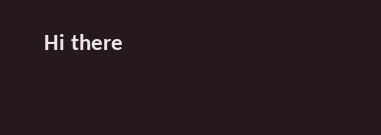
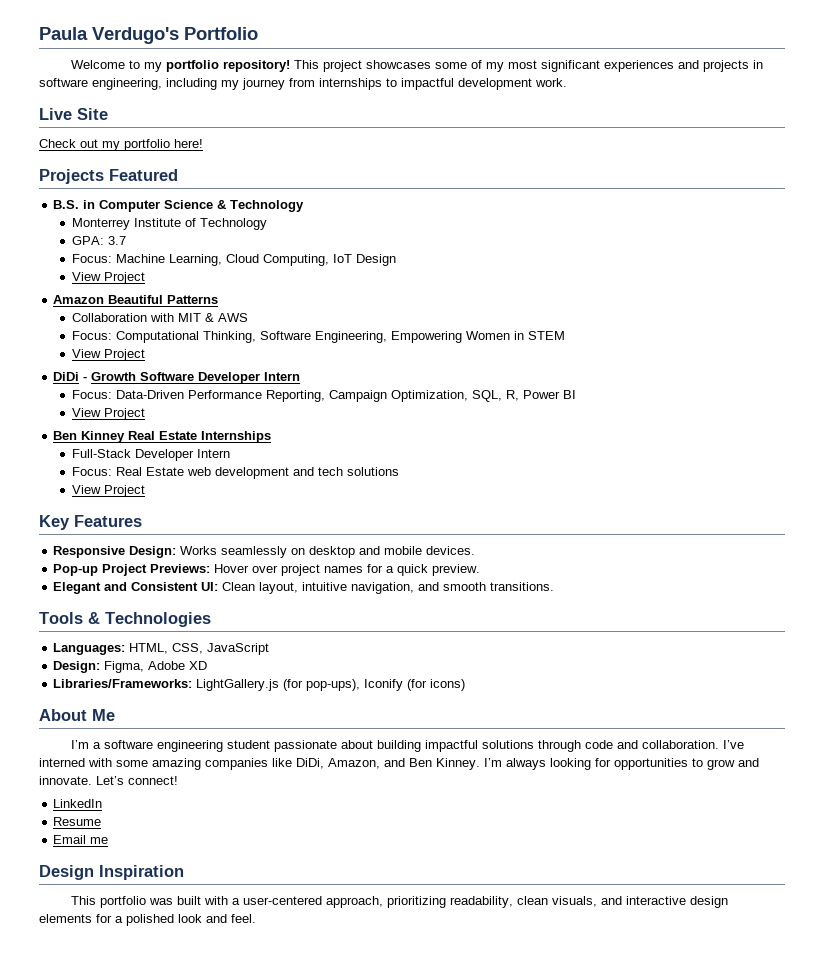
[44,34,124,50] Hi there -> [39,27,258,44] [71,60,764,72] [39,78,567,90] [39,108,108,120] [39,139,203,151] [39,169,178,184] [53,200,305,212] [72,218,268,230] [72,236,127,245] [72,254,397,266] [72,272,146,284] [53,295,219,304] [72,313,249,322] [72,331,566,343] [72,349,146,361] [53,372,301,384] [72,390,577,402] [72,408,146,420] [53,431,272,443] [72,449,231,461] [72,467,400,479] [72,485,146,497] [39,515,142,530] [53,546,476,558] [53,564,481,576] [53,582,555,594] [39,612,211,627] [53,643,270,655] [53,661,208,673] [53,679,466,691] [39,709,115,721] [71,740,745,752] [39,758,759,770] [39,776,178,785] [53,799,103,808] [53,817,102,826] [53,835,109,844] [39,865,184,880] [71,896,729,908] [39,914,256,926] Paula Verdugo's Portfolio // Welcome to my portfolio repository! This project showcases some of my most significant experiences and projects in software engineering, including my journey from internships to impactful development work. // Live Site // Check out my portfolio here! // Projects Featured // B.S. in Computer Science & Technology // Monterrey Institute of Technology // GPA: 3.7 // Focus: Machine Learning, Cloud Computing, IoT Design // View Project // Amazon Beautiful Patterns // Collaboration with MIT & AWS // Focus: Computational Thinking, Software Engineering, Empowering Women in STEM // View Project // DiDi - Growth Software Developer Intern // Focus: Data-Driven Performance Reporting, Campaign Optimization, SQL, R, Power BI // View Project // Ben Kinney Real Estate Internships // Full-Stack Developer Intern // Focus: Real Estate web development and tech solutions // View Project // Key Features // Responsive Design: Works seamlessly on desktop and mobile devices. // Pop-up Project Previews: Hover over project names for a quick preview. // Elegant and Consistent UI: Clean layout, intuitive navigation, and smooth transitions. // Tools & Technologies // Languages: HTML, CSS, JavaScript // Design: Figma, Adobe XD // Libraries/Frameworks: LightGallery.js (for pop-ups), Iconify (for icons) // About Me // I’m a software engineering student passionate about building impactful solutions through code and collaboration. I’ve interned with some amazing companies like DiDi, Amazon, and Ben Kinney. I’m always looking for opportunities to grow and innovate. Let’s connect! // LinkedIn // Resume // Email me // Design Inspiration // This portfolio was built with a user-centered approach, prioritizing readability, clean visuals, and interactive design elements for a polished look and feel.

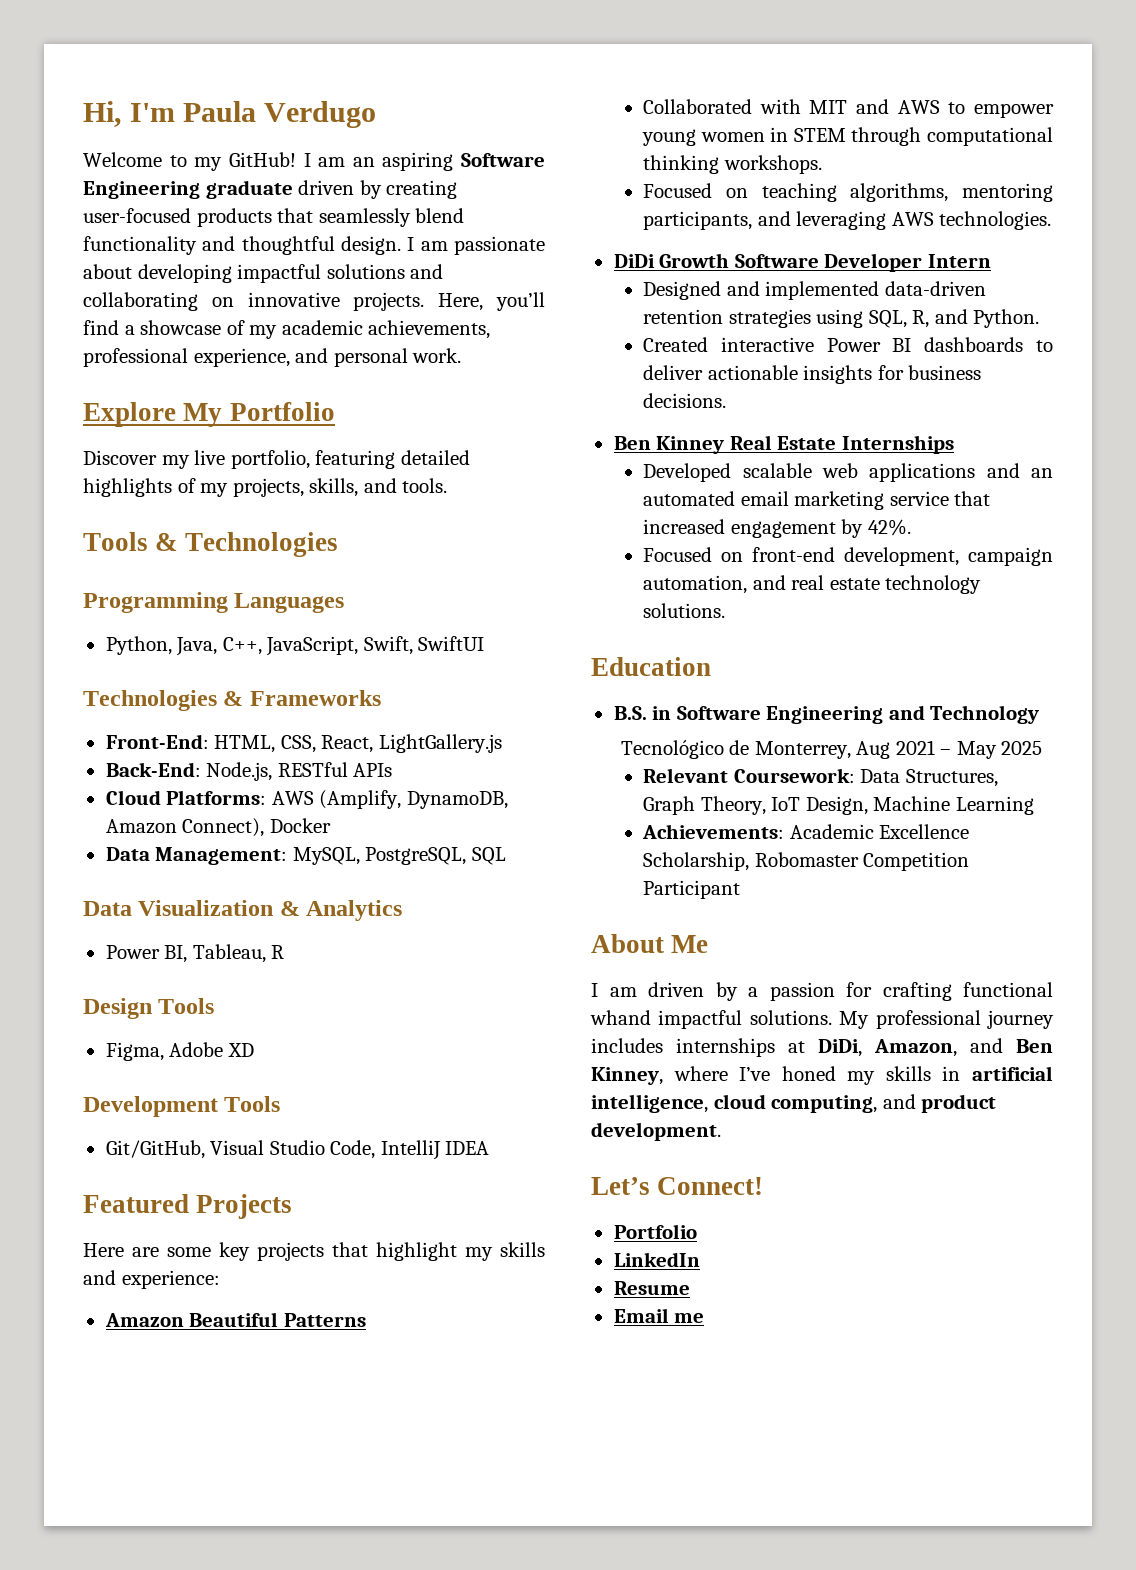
[39,27,258,44] Paula Verdugo's Portfolio -> [83,101,377,128] Hi, I'm Paula Verdugo
[166,60,764,72] [39,78,567,90] [39,108,108,120] [39,139,203,151] [39,169,178,184] [53,200,305,212] [72,218,268,230] [72,236,127,245] [72,254,397,266] [72,272,146,284] portfolio repository! This project showcases some of my most significant experiences and projects in software engineering, including my journey from internships to impactful development work. // Live Site // Check out my portfolio here! // Projects Featured // B.S. in Computer Science & Technology // Monterrey Institute of Technology // GPA: 3.7 // Focus: Machine Learning, Cloud Computing, IoT Design // View Project -> [228,152,545,171] [83,180,458,199] [83,208,465,227] [83,236,545,255] [83,264,444,283] [83,292,545,311] [83,320,491,339] [83,348,462,367] [83,402,335,427] [83,450,470,469] [83,478,448,497] [83,532,338,557] [83,592,345,613] [105,636,485,656] [83,690,381,711] [105,734,502,753] [105,762,393,781] [105,790,508,809] [105,818,331,837] [105,847,506,865] [83,900,403,921] [105,944,285,963] [83,998,215,1019] [105,1042,254,1061] [83,1096,281,1117] [105,1140,490,1160] [83,1194,293,1219] [83,1242,545,1261] [83,1270,220,1289] GitHub! I am an aspiring Software Engineering graduate driven by creating user-focused products that seamlessly blend functionality and thoughtful design. I am passionate about developing impactful solutions and collaborating on innovative projects. Here, you’ll find a showcase of my academic achievements, professional experience, and personal work. // Explore My Portfolio // Discover my live portfolio, featuring detailed highlights of my projects, skills, and tools. // Tools & Technologies // Programming Languages // Python, Java, C++, JavaScript, Swift, SwiftUI // Technologies & Frameworks // Front-End: HTML, CSS, React, LightGallery.js // Back-End: Node.js, RESTful APIs // Cloud Platforms: AWS (Amplify, DynamoDB, Amazon Connect), Docker // Data Management: MySQL, PostgreSQL, SQL // Data Visualization & Analytics // Power BI, Tableau, R // Design Tools // Figma, Adobe XD // Development Tools // Git/GitHub, Visual Studio Code, IntelliJ IDEA // Featured Projects // Here are some key projects that highlight my skills and experience:
[72,313,148,322] Collaboration -> [643,99,753,114] Collaborated
[205,313,249,322] [72,331,566,343] [72,349,146,361] & AWS // Focus: Computational Thinking, Software Engineering, Empowering Women in STEM // View Project -> [856,99,1054,118] [642,127,1053,146] [643,155,822,174] [643,183,1053,202] [643,211,1052,230] and AWS to empower young women in STEM through computational thinking workshops. // Focused on teaching algorithms, mentoring participants, and leveraging AWS technologies.
[83,376,88,381] - -> (655, 261) none
[72,390,577,402] [72,408,146,420] Focus: Data-Driven Performance Reporting, Campaign Optimization, SQL, R, Power BI // View Project -> [643,281,986,300] [643,309,1040,328] [643,337,1053,352] [643,365,982,384] [643,393,727,408] Designed and implemented data-driven retention strategies using SQL, R, and Python. // Created interactive Power BI dashboards to deliver actionable insights for business decisions.
[72,449,231,461] [72,467,400,479] [72,485,146,497] [39,515,142,530] [53,546,476,558] [53,564,481,576] [53,582,555,594] [39,612,211,627] [53,643,270,655] [53,661,208,673] [53,679,466,691] [39,709,115,721] [71,740,745,752] [39,758,759,770] [39,776,178,785] [53,799,103,808] [53,817,102,826] [53,835,109,844] [39,865,184,880] [71,896,729,908] [39,914,256,926] Full-Stack Developer Intern // Focus: Real Estate web development and tech solutions // View Project // Key Features // Responsive Design: Works seamlessly on desktop and mobile devices. // Pop-up Project Previews: Hover over project names for a quick preview. // Elegant and Consistent UI: Clean layout, intuitive navigation, and smooth transitions. // Tools & Technologies // Languages: HTML, CSS, JavaScript // Design: Figma, Adobe XD // Libraries/Frameworks: LightGallery.js (for pop-ups), Iconify (for icons) // About Me // I’m a software engineering student passionate about building impactful solutions through code and collaboration. I’ve interned with some amazing companies like DiDi, Amazon, and Ben Kinney. I’m always looking for opportunities to grow and innovate. Let’s connect! // LinkedIn // Resume // Email me // Design Inspiration // This portfolio was built with a user-centered approach, prioritizing readability, clean visuals, and interactive design elements for a polished look and feel. -> [643,463,1053,482] [643,491,991,510] [643,519,911,538] [643,547,1053,566] [643,575,982,594] [643,603,726,618] [591,657,711,676] [613,705,1040,724] [620,740,1043,759] [643,768,998,787] [643,796,1034,815] [642,824,970,839] [643,852,970,871] [643,880,741,899] [591,934,709,953] [591,982,1053,1001] [590,1010,1054,1029] [591,1038,1053,1057] [591,1066,1053,1085] [591,1094,997,1113] [591,1122,721,1141] [591,1177,764,1195] [613,1224,697,1239] [613,1252,700,1267] [613,1281,690,1295] [613,1308,705,1323] Developed scalable web applications and an automated email marketing service that increased engagement by 42%. // Focused on front-end development, campaign automation, and real estate technology solutions. // Education // B.S. in Software Engineering and Technology // Tecnológico de Monterrey, Aug 2021 – May 2025 // Relevant Coursework: Data Structures, Graph Theory, IoT Design, Machine Learning // Achievements: Academic Excellence Scholarship, Robomaster Competition Participant // About Me // I am driven by a passion for crafting functional whand impactful solutions. My professional journey includes internships at DiDi, Amazon, and Ben Kinney, where I’ve honed my skills in artificial intelligence, cloud computing, and product development. // Let’s Connect! // Portfolio // LinkedIn // Resume // Email me

